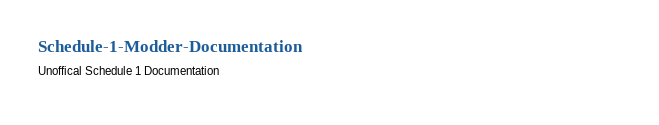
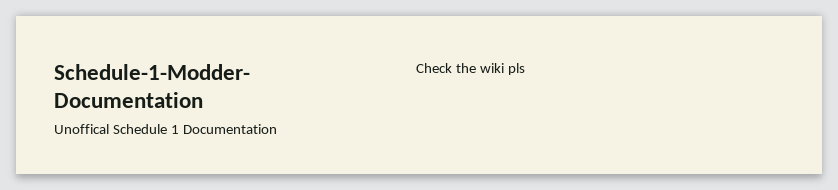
(220, 70) none -> [416,63,525,75] // Check the wiki pls

